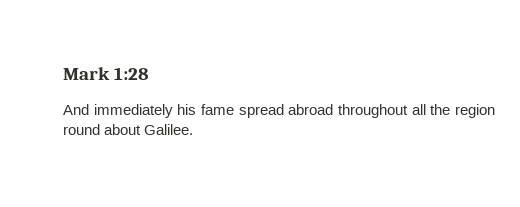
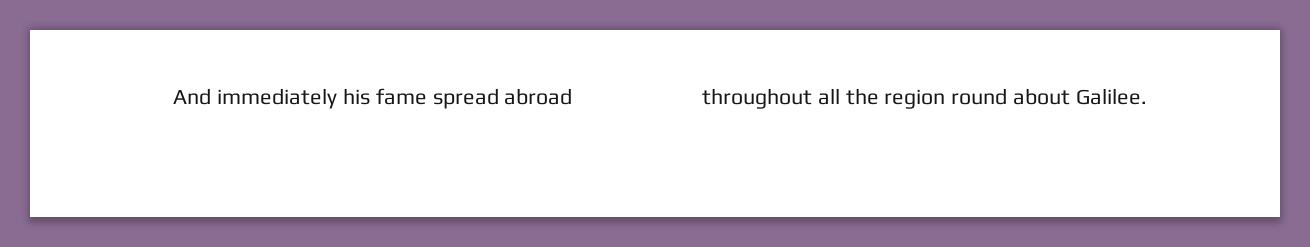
[63,67,150,80] Mark 1:28 // -> (173, 96) none

